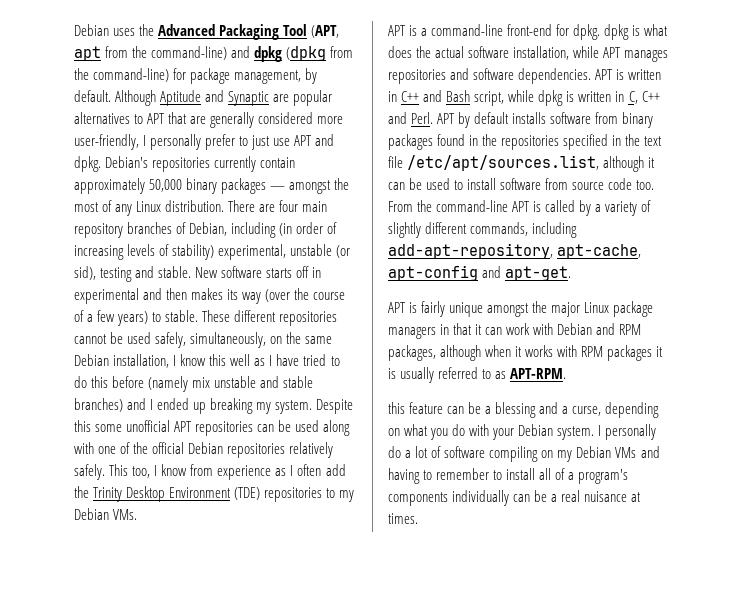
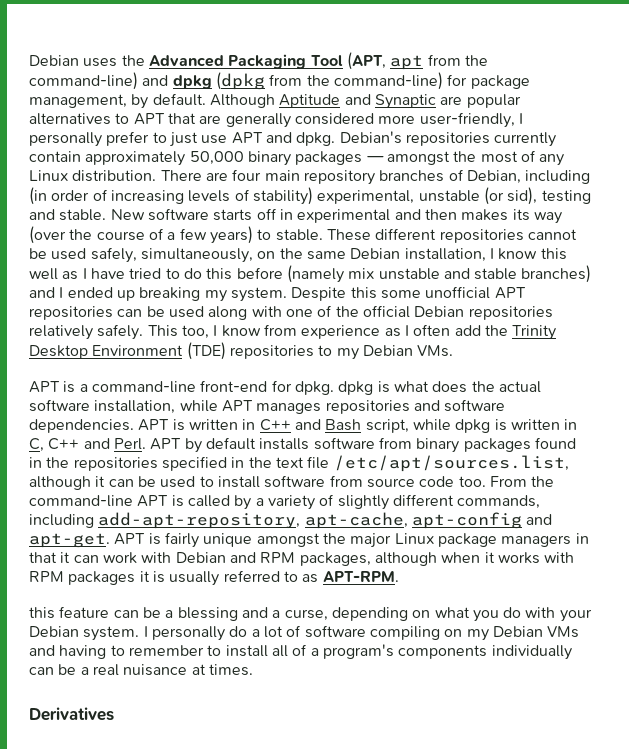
(572, 273) // -> (110, 540) none
(418, 518) none -> [29,707,114,721] // Derivatives

